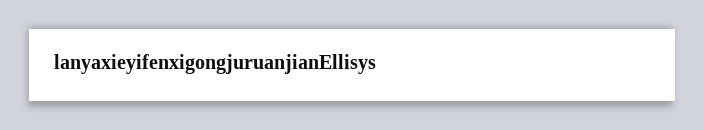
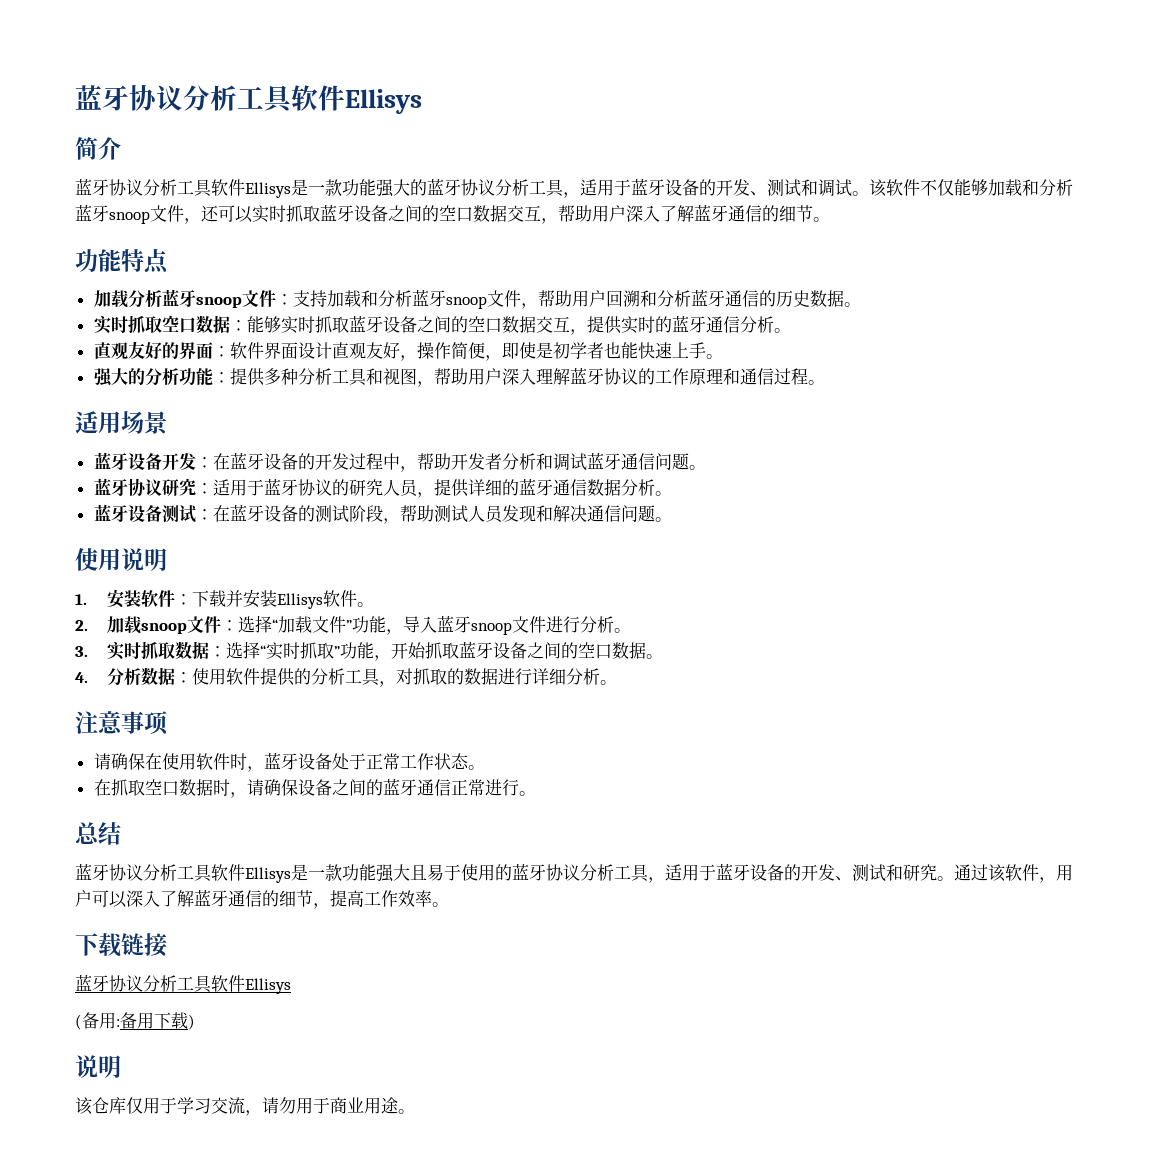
[54,54,376,74] lanyaxieyifenxigongjuruanjianEllisys -> [75,84,422,114] [75,137,121,160] [75,178,1073,198] [75,204,830,224] [75,248,169,274] [93,289,861,309] [93,315,791,335] [93,341,723,361] [93,367,825,387] [75,411,168,435] [93,452,706,472] [93,478,672,498] [93,504,672,524] [75,548,167,571] [75,589,375,609] [75,615,632,635] [75,641,664,661] [75,667,618,687] [75,711,169,735] [93,752,485,772] [93,778,536,798] [75,822,121,845] [75,863,1073,883] [75,889,449,909] [75,933,167,957] [75,974,291,994] [75,1012,195,1030] [75,1055,121,1078] [75,1097,415,1116] 蓝牙协议分析工具软件Ellisys // 简介 // 蓝牙协议分析工具软件Ellisys是一款功能强大的蓝牙协议分析工具，适用于蓝牙设备的开发、测试和调试。该软件不仅能够加载和分析蓝牙snoop文件，还可以实时抓取蓝牙设备之间的空口数据交互，帮助用户深入了解蓝牙通信的细节。 // 功能特点 // 加载分析蓝牙snoop文件：支持加载和分析蓝牙snoop文件，帮助用户回溯和分析蓝牙通信的历史数据。 // 实时抓取空口数据：能够实时抓取蓝牙设备之间的空口数据交互，提供实时的蓝牙通信分析。 // 直观友好的界面：软件界面设计直观友好，操作简便，即使是初学者也能快速上手。 // 强大的分析功能：提供多种分析工具和视图，帮助用户深入理解蓝牙协议的工作原理和通信过程。 // 适用场景 // 蓝牙设备开发：在蓝牙设备的开发过程中，帮助开发者分析和调试蓝牙通信问题。 // 蓝牙协议研究：适用于蓝牙协议的研究人员，提供详细的蓝牙通信数据分析。 // 蓝牙设备测试：在蓝牙设备的测试阶段，帮助测试人员发现和解决通信问题。 // 使用说明 // 1.安装软件：下载并安装Ellisys软件。 // 2.加载snoop文件：选择“加载文件”功能，导入蓝牙snoop文件进行分析。 // 3.实时抓取数据：选择“实时抓取”功能，开始抓取蓝牙设备之间的空口数据。 // 4.分析数据：使用软件提供的分析工具，对抓取的数据进行详细分析。 // 注意事项 // 请确保在使用软件时，蓝牙设备处于正常工作状态。 // 在抓取空口数据时，请确保设备之间的蓝牙通信正常进行。 // 总结 // 蓝牙协议分析工具软件Ellisys是一款功能强大且易于使用的蓝牙协议分析工具，适用于蓝牙设备的开发、测试和研究。通过该软件，用户可以深入了解蓝牙通信的细节，提高工作效率。 // 下载链接 // 蓝牙协议分析工具软件Ellisys // (备用:备用下载) // 说明 // 该仓库仅用于学习交流，请勿用于商业用途。

